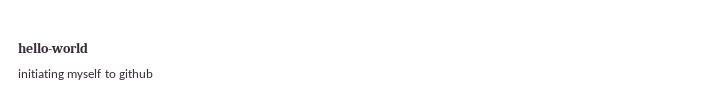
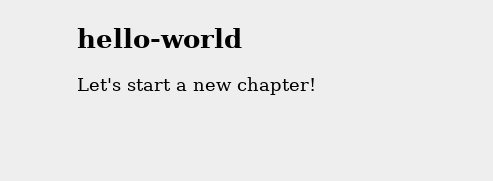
[18,69,154,80] initiating myself to github -> [77,77,316,95] Let's start a new chapter!

